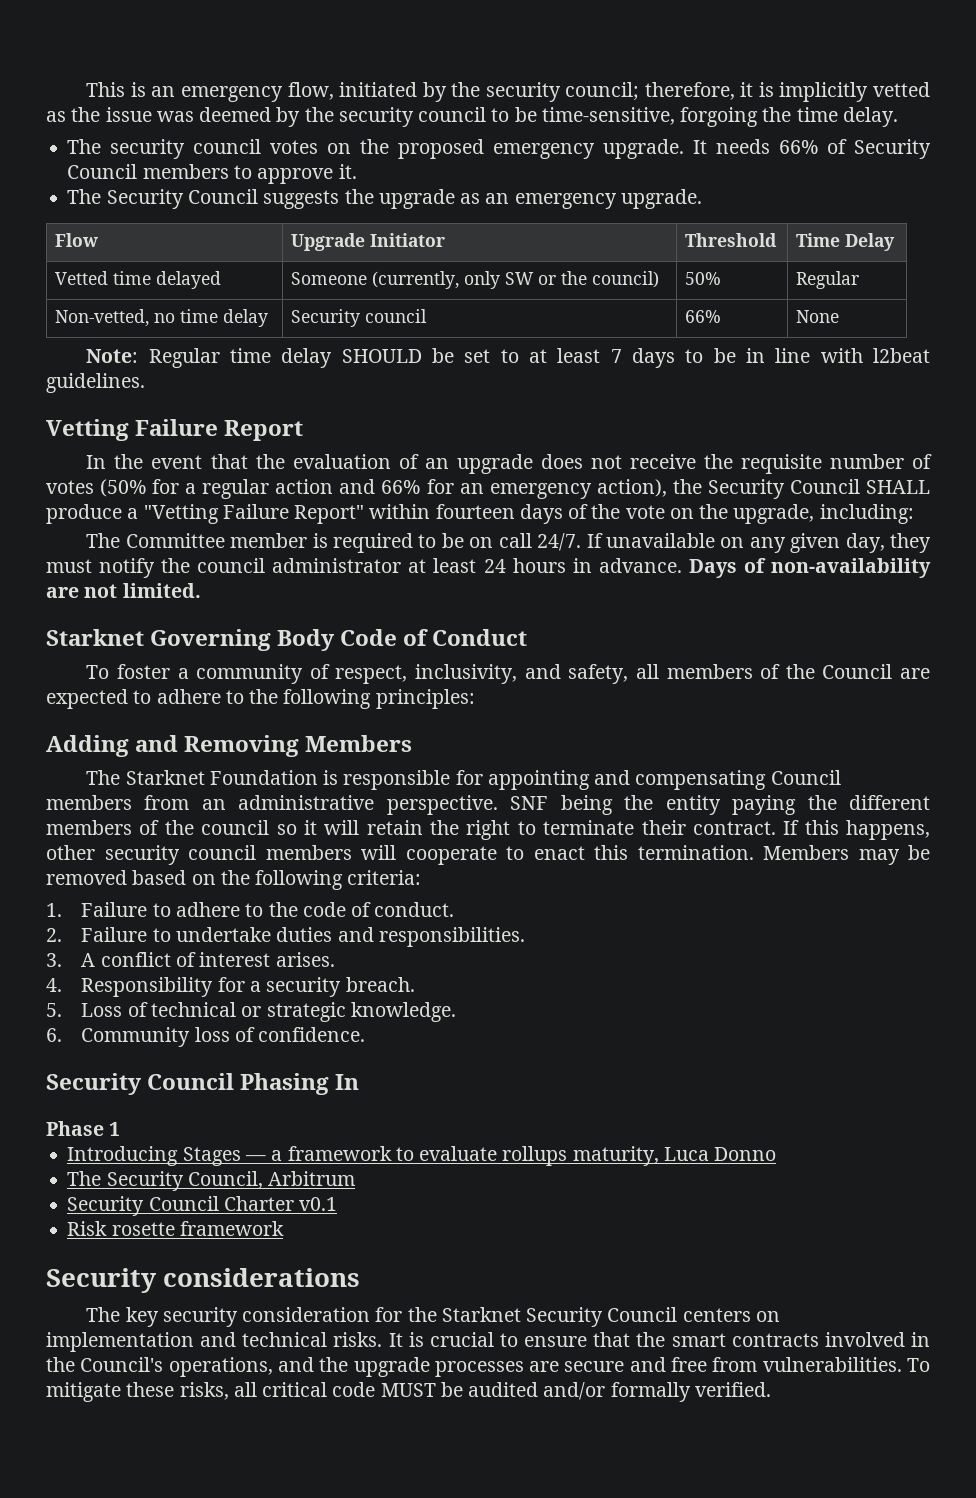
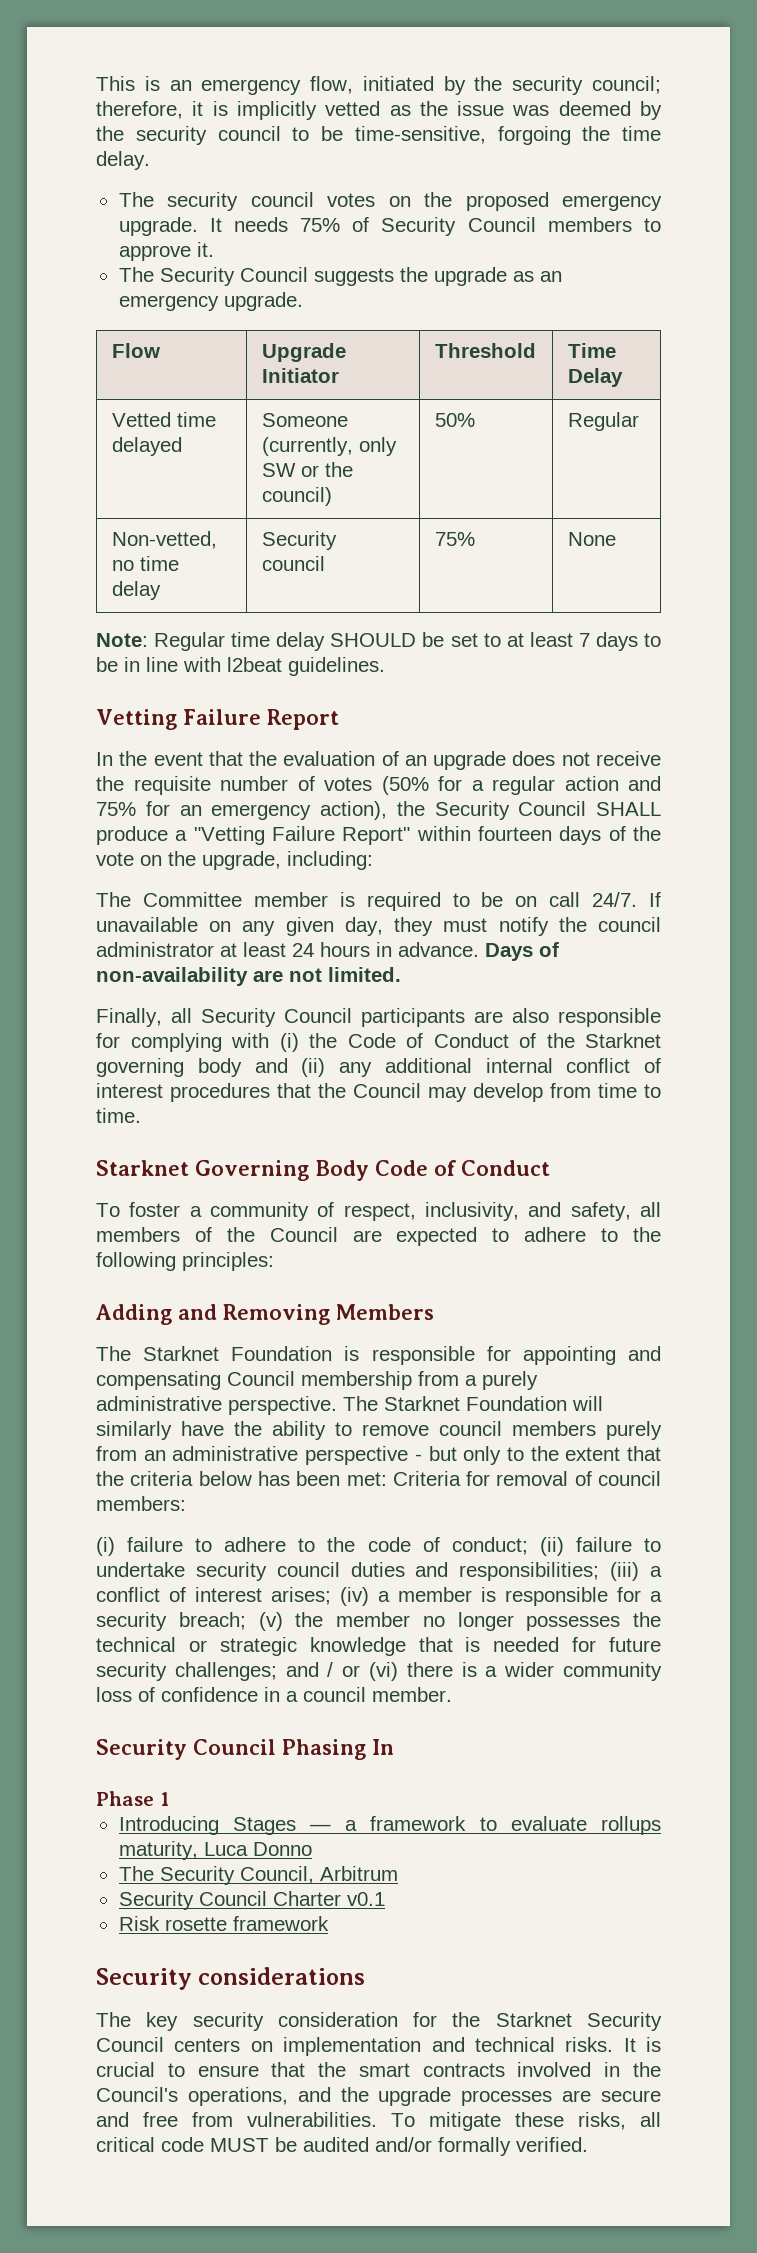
[779,140,819,154] 66% -> [300,218,341,232] 75%
[685,310,722,323] 66% -> [434,532,475,546] 75%
[381,480,421,494] 66% -> [96,802,136,816] 75%
(201, 590) none -> [96,1008,661,1027] [96,1033,661,1052] [96,1058,661,1077] [96,1083,661,1102] [96,1108,141,1123] // Finally, all Security Council participants are also responsible for complying with (i) the Code of Conduct of the Starknet governing body and (ii) any additional internal conflict of interest procedures that the Council may develop from time to time.
[46,795,931,815] [46,820,930,840] [46,845,930,865] [46,870,422,890] [46,902,148,917] members from an administrative perspective. SNF being the entity paying the different members of the council so it will retain the right to terminate their contract. If this happens, other security council members will cooperate to enact this termination. Members may be removed based on the following criteria: // 1. Failure -> [301,1371,538,1390] [96,1396,603,1415] [96,1421,662,1440] [96,1446,661,1465] [96,1471,661,1486] [96,1496,186,1511] [96,1537,184,1556] membership from a purely administrative perspective. The Starknet Foundation will similarly have the ability to remove council members purely from an administrative perspective - but only to the extent that the criteria below has been met: Criteria for removal of council members: // (i) failure
[374,902,455,917] [46,927,525,947] [46,952,335,967] [46,977,415,997] [46,1002,456,1022] [46,1027,366,1047] conduct. // 2. Failure to undertake duties and responsibilities. // 3. A conflict of interest arises. // 4. Responsibility for a security breach. // 5. Loss of technical or strategic knowledge. // 6. Community loss of confidence. -> [451,1537,661,1556] [96,1562,662,1581] [96,1587,662,1606] [96,1612,661,1631] [96,1637,661,1656] [96,1662,663,1681] [96,1687,452,1702] conduct; (ii) failure to undertake security council duties and responsibilities; (iii) a conflict of interest arises; (iv) a member is responsible for a security breach; (v) the member no longer possesses the technical or strategic knowledge that is needed for future security challenges; and / or (vi) there is a wider community loss of confidence in a council member.

